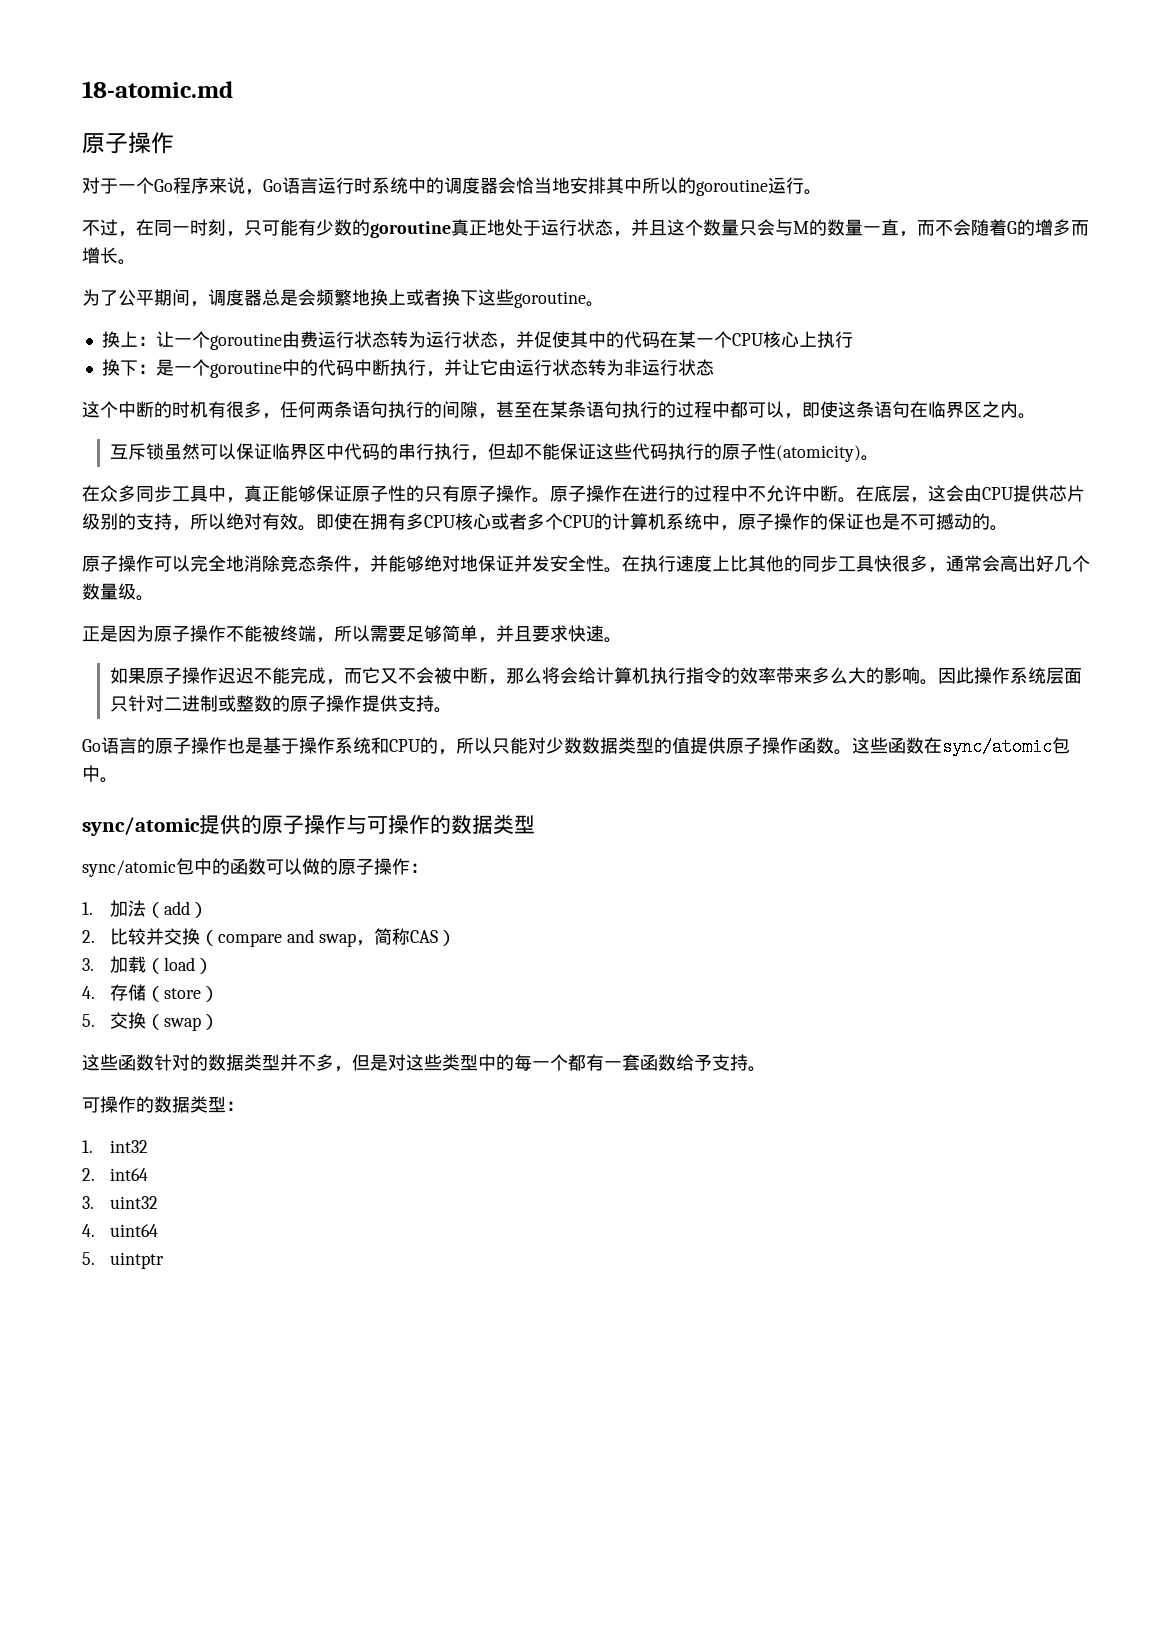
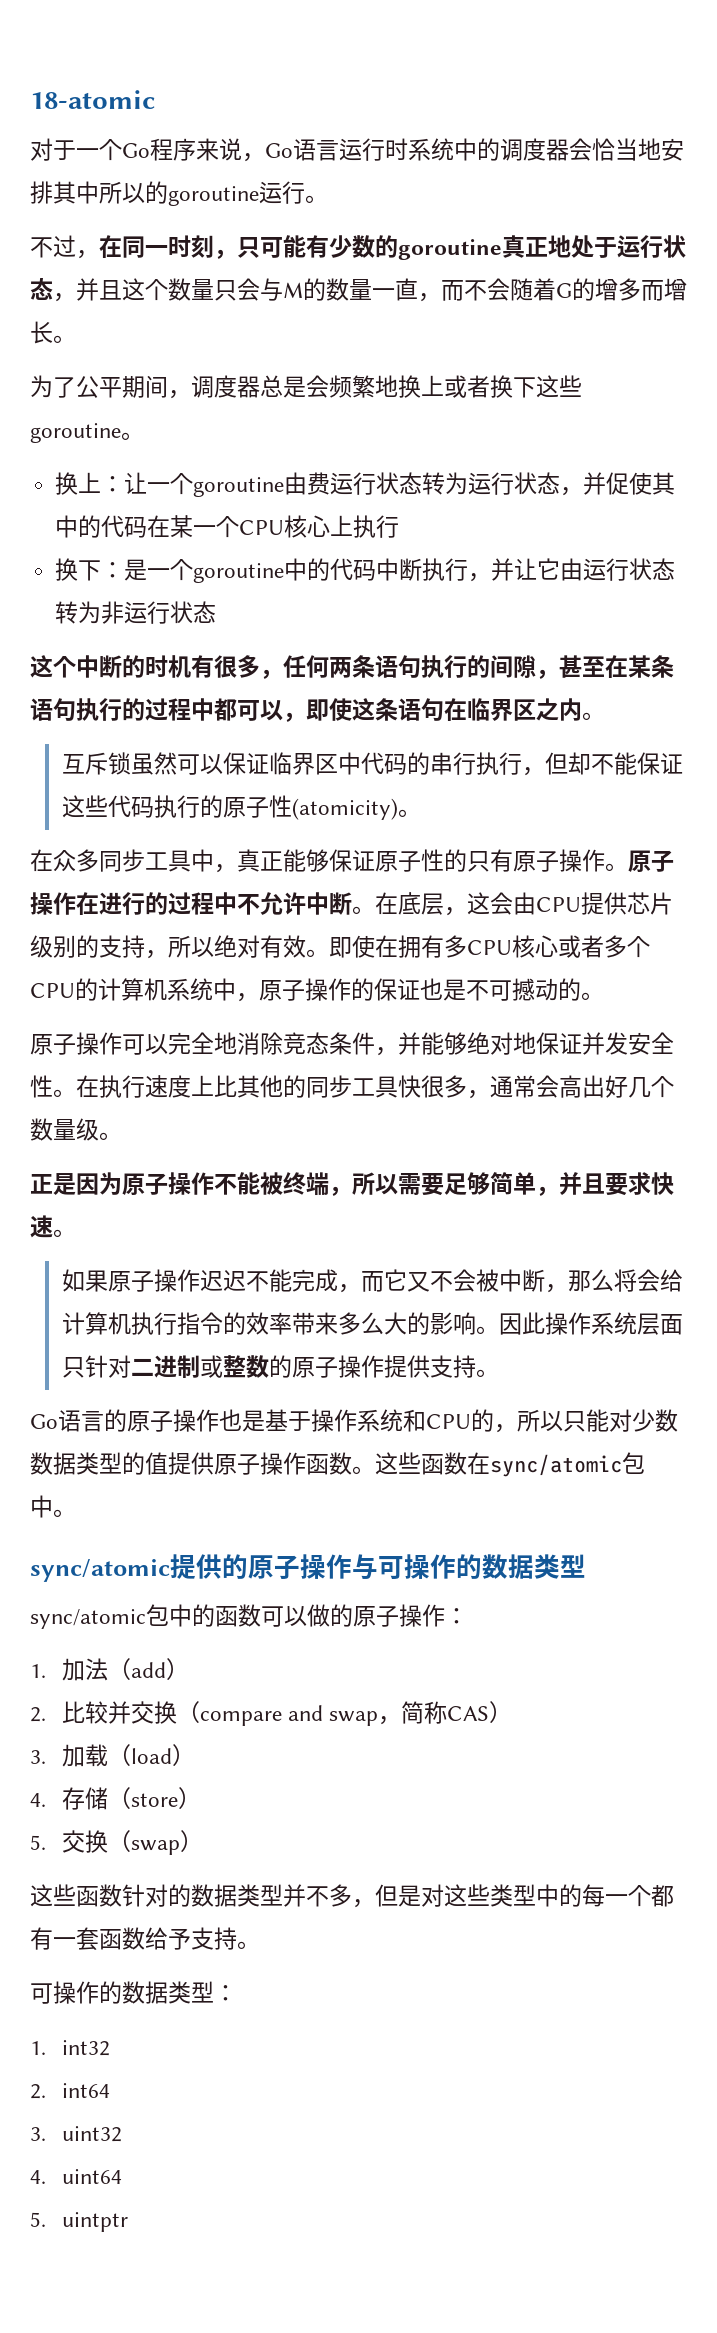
[82,81,233,98] [82,132,174,154] 18-atomic.md // 原子操作 -> [30,90,155,109] 18-atomic

